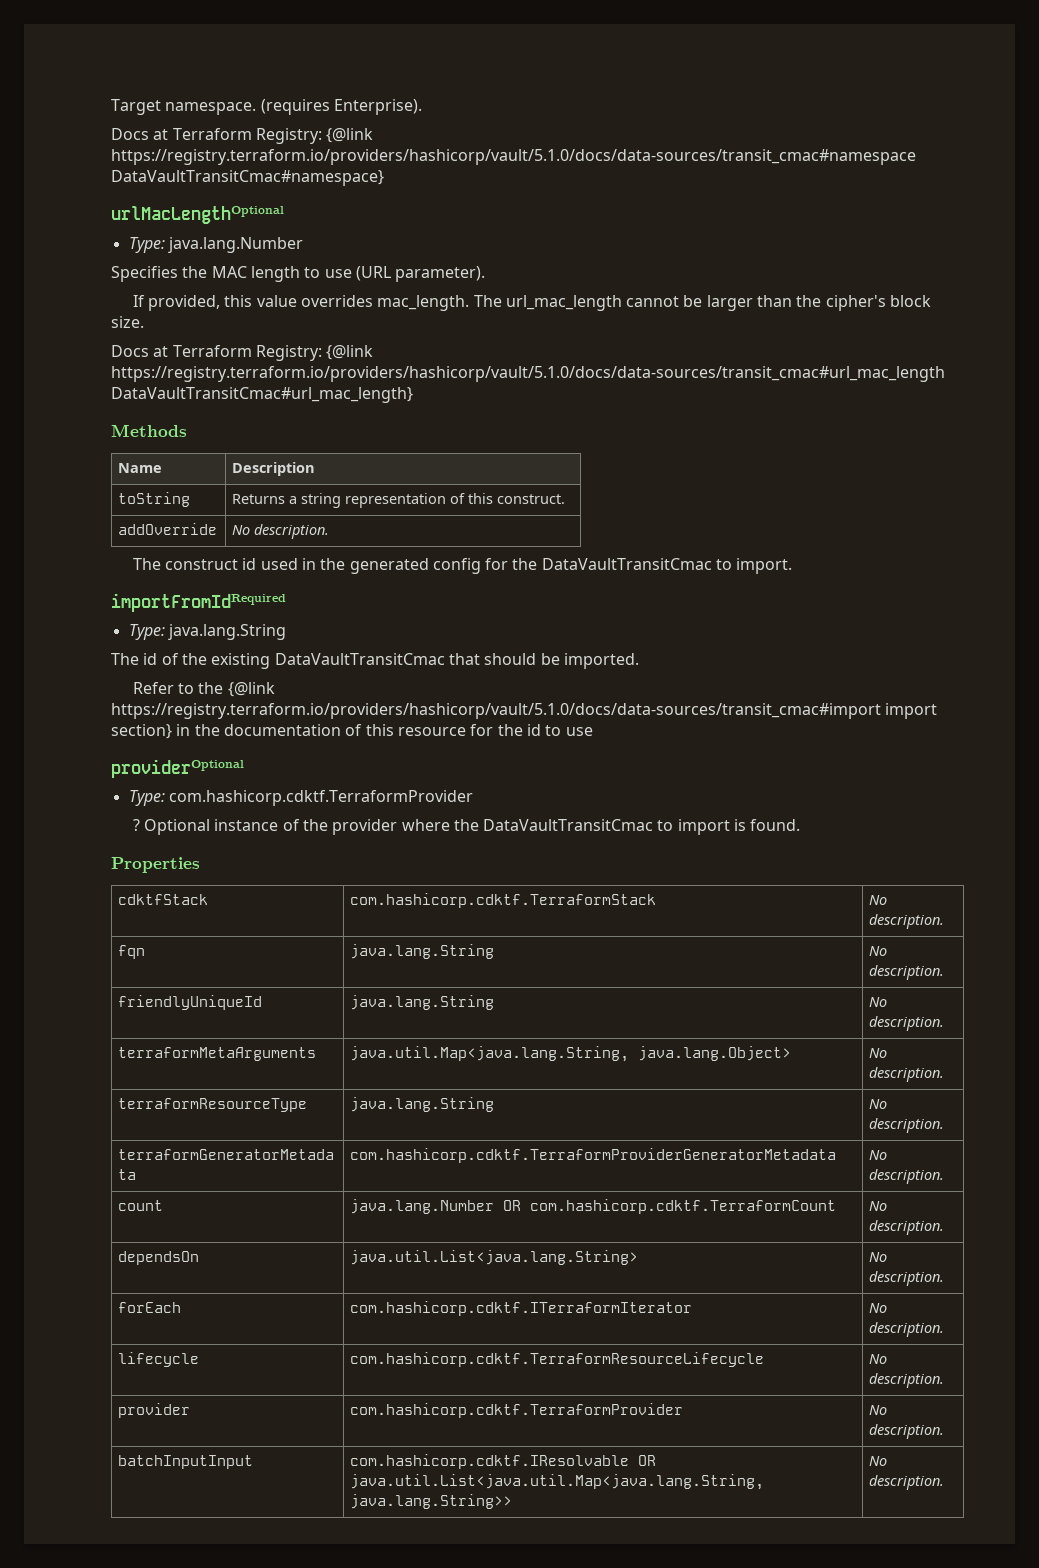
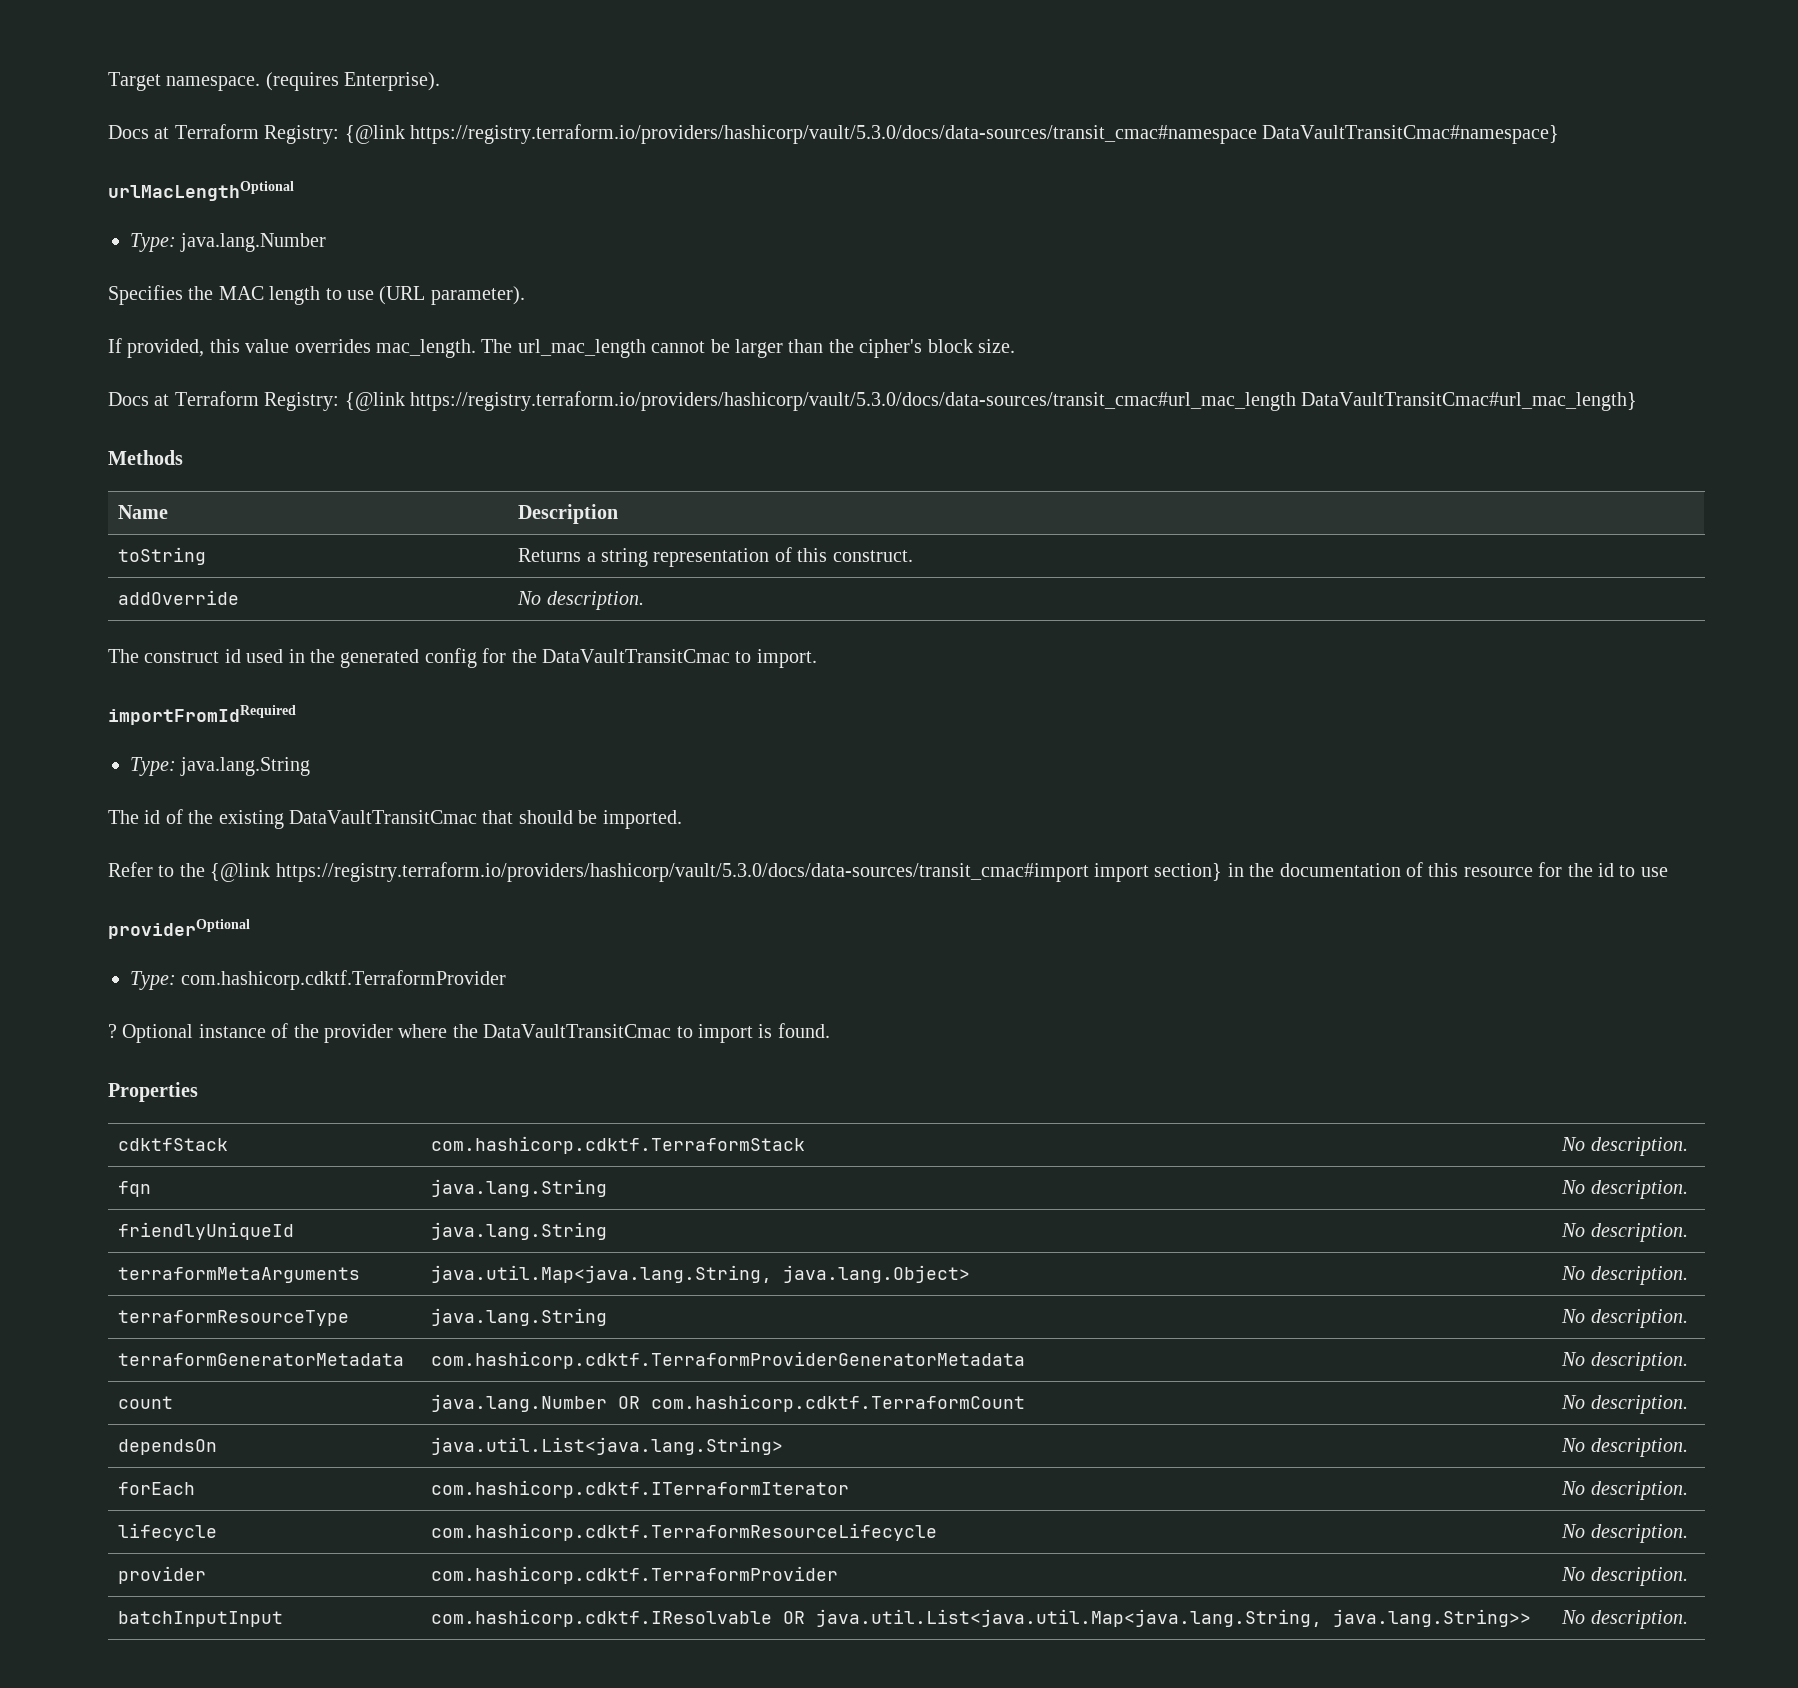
[111,149,916,165] https://registry.terraform.io/providers/hashicorp/vault/5.1.0/docs/data-sources/transit_cmac#namespace -> [410,124,1257,144] https://registry.terraform.io/providers/hashicorp/vault/5.3.0/docs/data-sources/transit_cmac#namespace
[111,366,945,382] https://registry.terraform.io/providers/hashicorp/vault/5.1.0/docs/data-sources/transit_cmac#url_mac_length -> [410,391,1296,411] https://registry.terraform.io/providers/hashicorp/vault/5.3.0/docs/data-sources/transit_cmac#url_mac_length
[111,703,881,719] https://registry.terraform.io/providers/hashicorp/vault/5.1.0/docs/data-sources/transit_cmac#import -> [275,862,1089,882] https://registry.terraform.io/providers/hashicorp/vault/5.3.0/docs/data-sources/transit_cmac#import

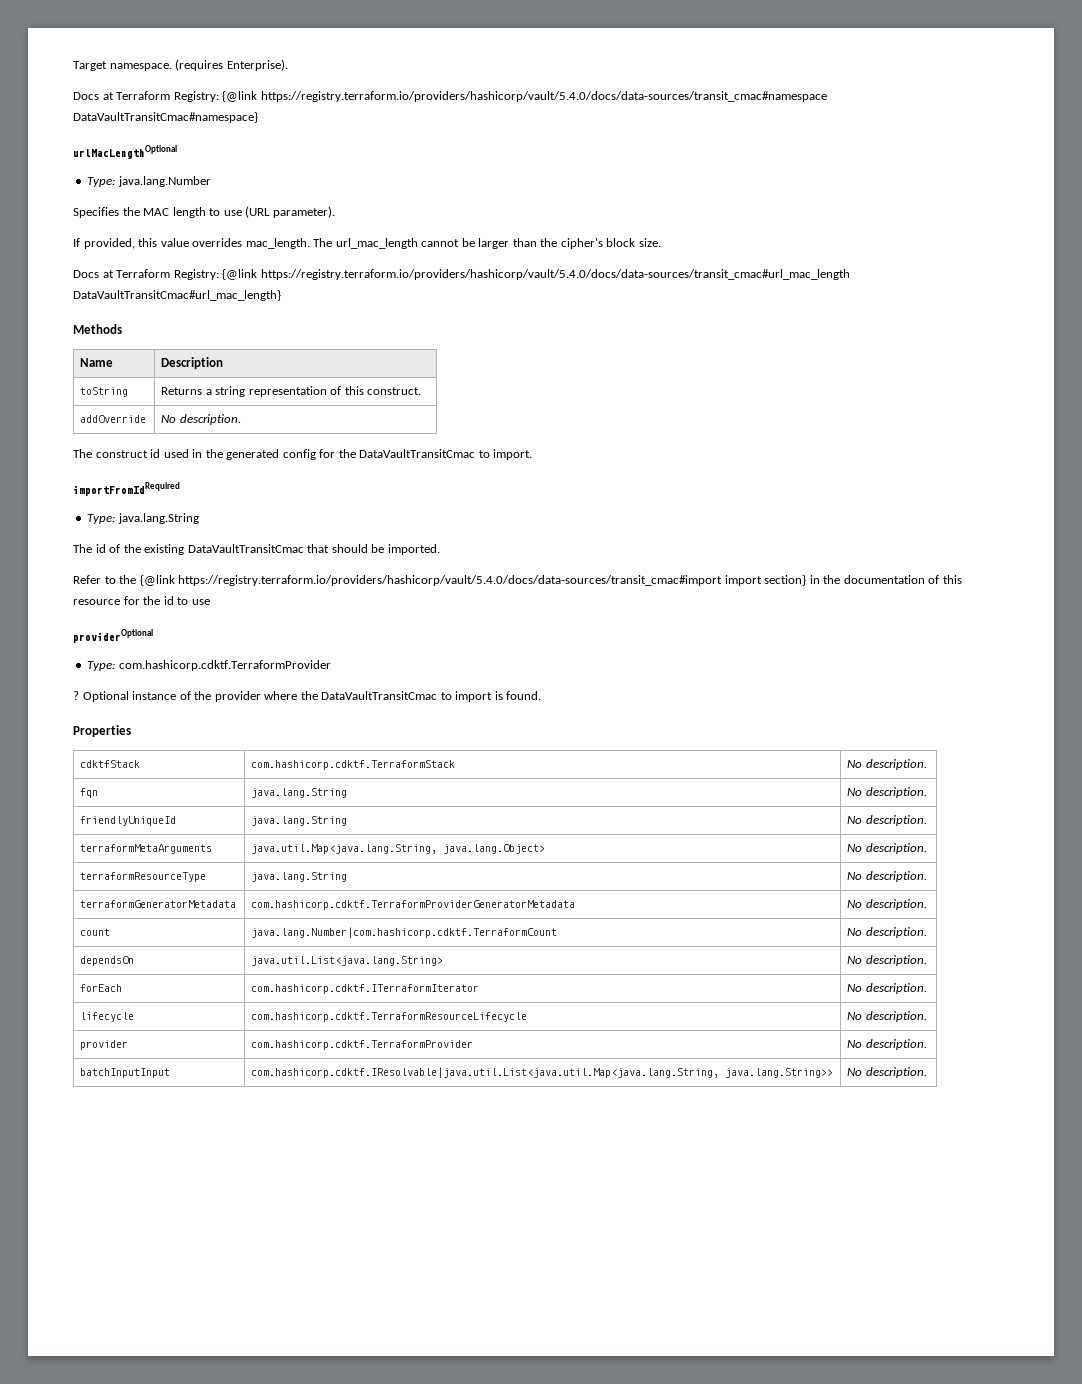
[410,124,1257,144] https://registry.terraform.io/providers/hashicorp/vault/5.3.0/docs/data-sources/transit_cmac#namespace -> [260,91,827,102] https://registry.terraform.io/providers/hashicorp/vault/5.4.0/docs/data-sources/transit_cmac#namespace
[410,391,1296,411] https://registry.terraform.io/providers/hashicorp/vault/5.3.0/docs/data-sources/transit_cmac#url_mac_length -> [260,269,850,280] https://registry.terraform.io/providers/hashicorp/vault/5.4.0/docs/data-sources/transit_cmac#url_mac_length
[275,862,1089,882] https://registry.terraform.io/providers/hashicorp/vault/5.3.0/docs/data-sources/transit_cmac#import -> [178,575,723,586] https://registry.terraform.io/providers/hashicorp/vault/5.4.0/docs/data-sources/transit_cmac#import
[431,1394,1026,1412] java.lang.Number OR com.hashicorp.cdktf.TerraformCount -> [251,927,558,938] java.lang.Number|com.hashicorp.cdktf.TerraformCount
[431,1609,1323,1627] com.hashicorp.cdktf.IResolvable OR java.util.List<java.util.Map<java.lang.String, -> [251,1067,720,1078] com.hashicorp.cdktf.IResolvable|java.util.List<java.util.Map<java.lang.String,

